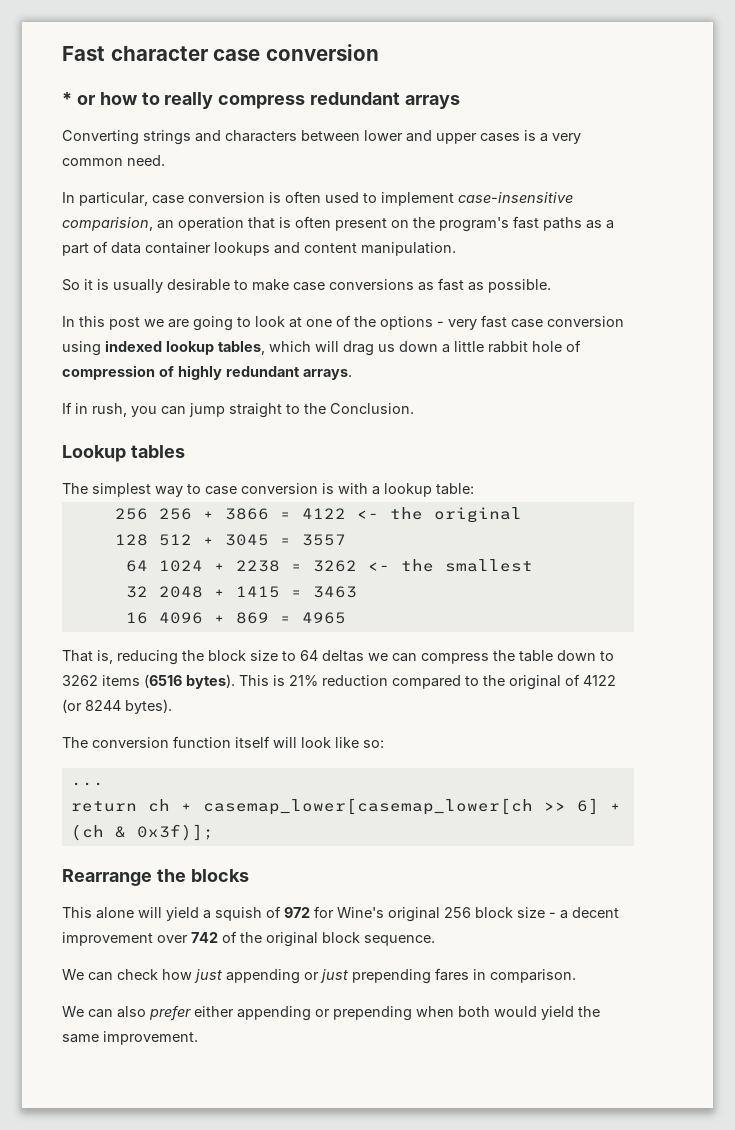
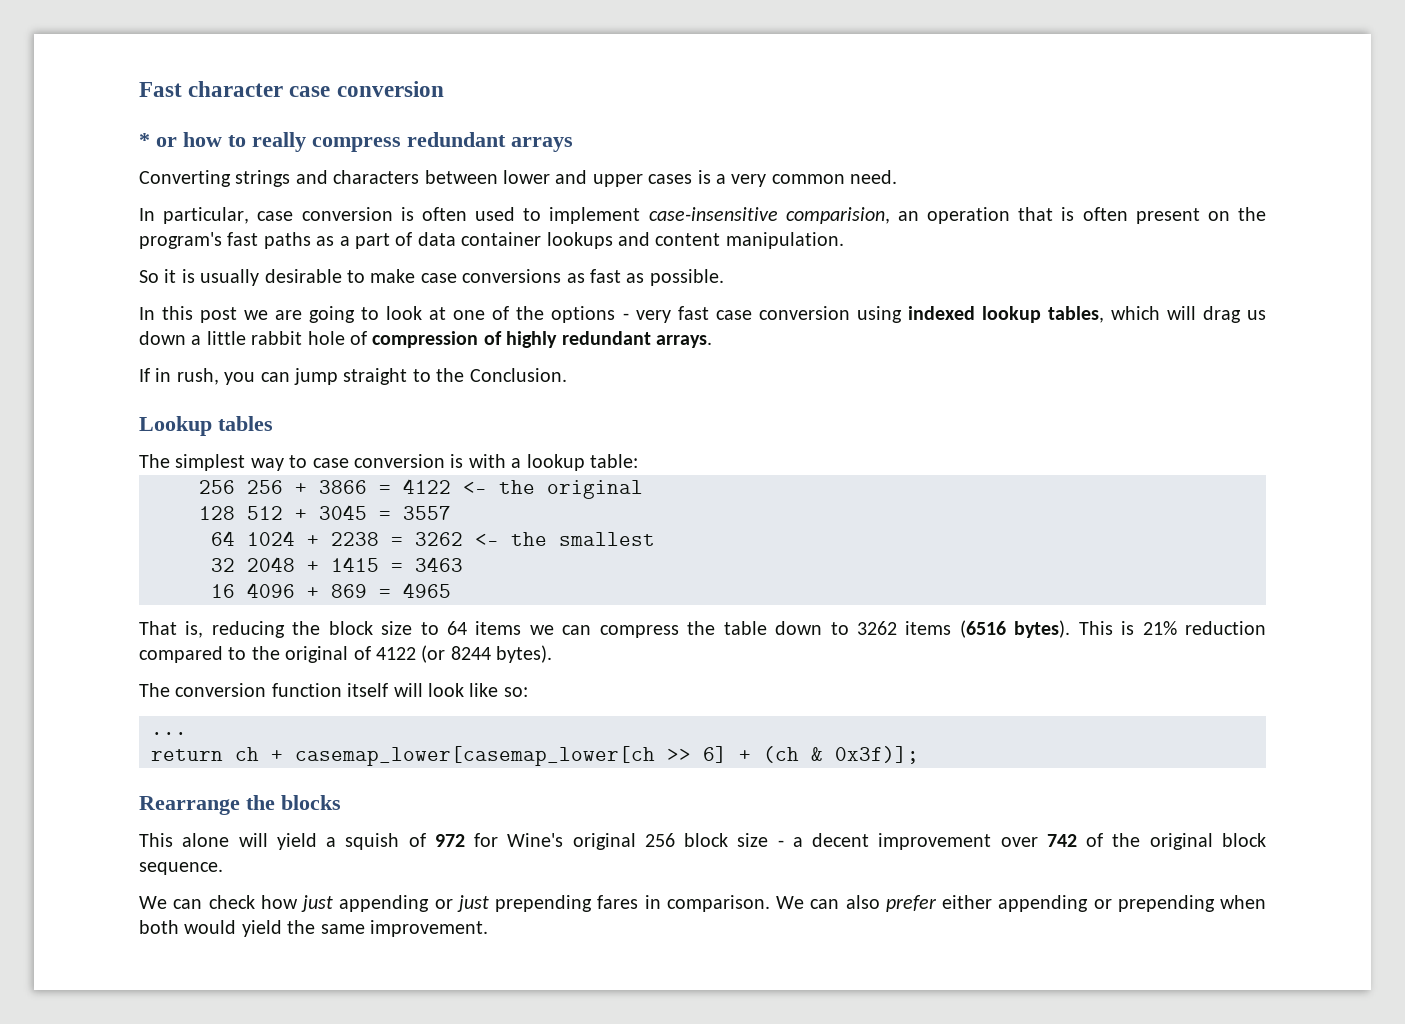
[322,650,364,662] deltas -> [475,621,522,635] items
(576, 976) // -> (770, 903) none

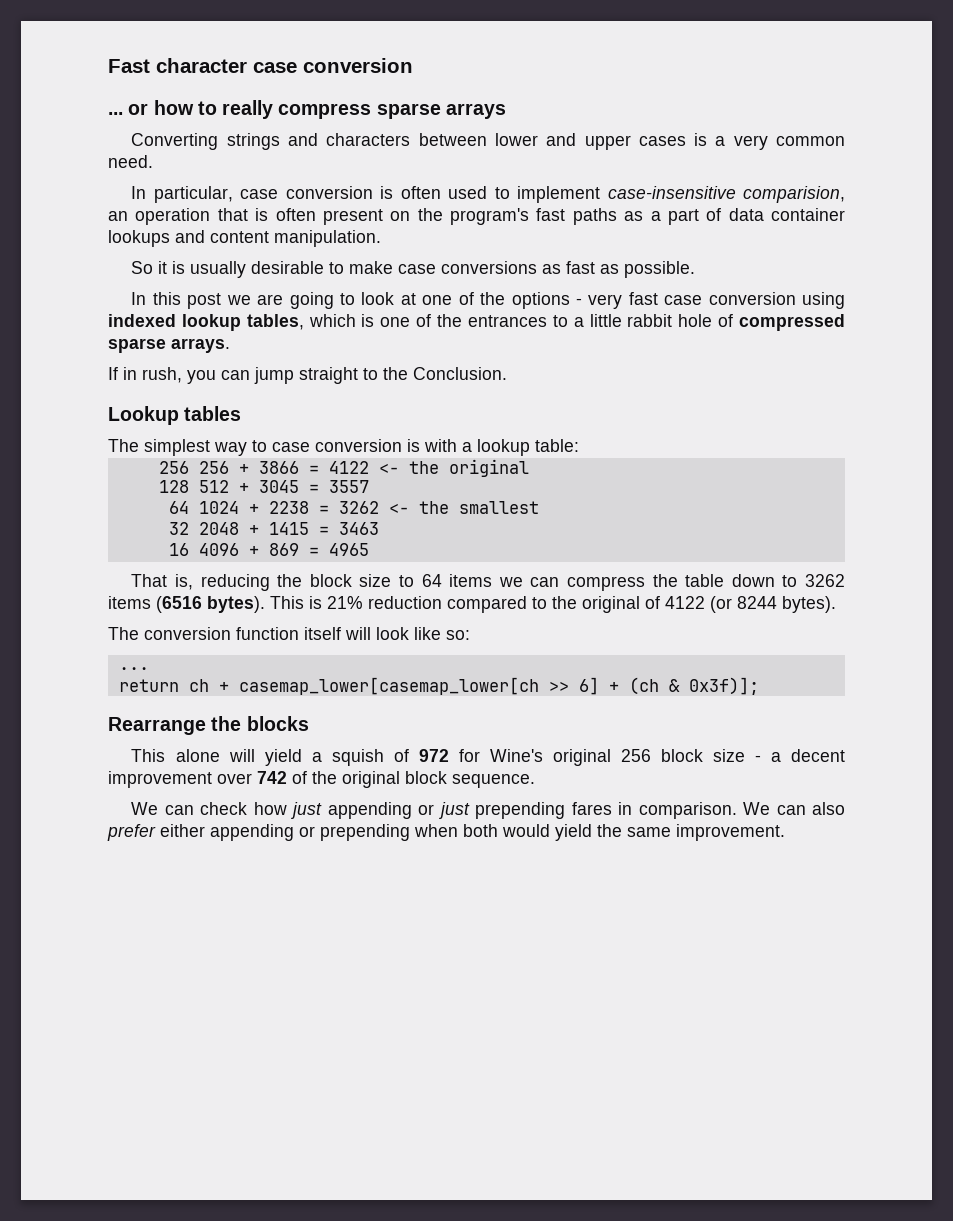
[139,133,150,147] * -> [108,112,123,115] ...
[407,132,506,147] redundant -> [376,103,441,119] sparse
[1166,306,1266,323] [139,331,186,345] will drag us down -> [361,314,568,327] is one of the entrances to
[372,331,651,348] compression of highly redundant -> [739,314,846,331] [108,338,166,353] compressed sparse

